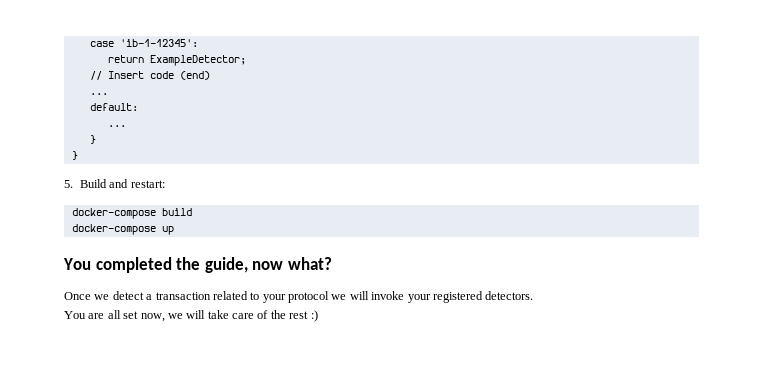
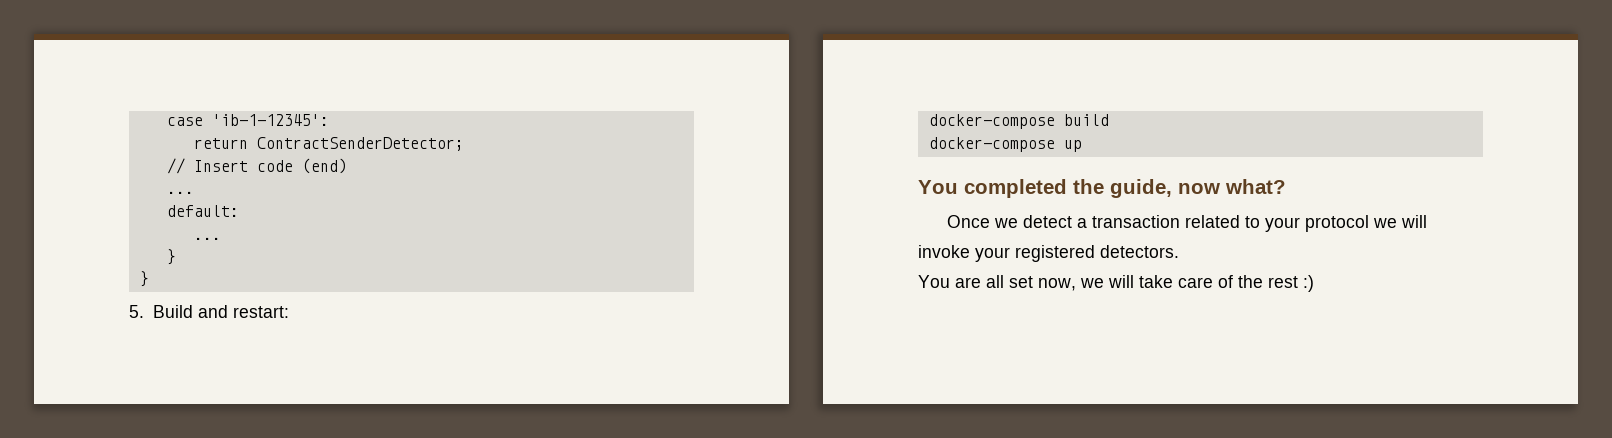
[149,55,246,66] ExampleDetector; -> [256,137,464,151] ContractSenderDetector;

